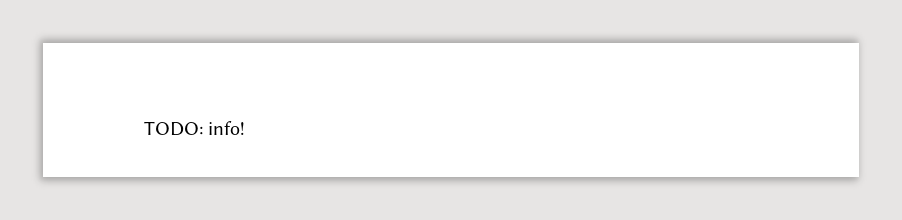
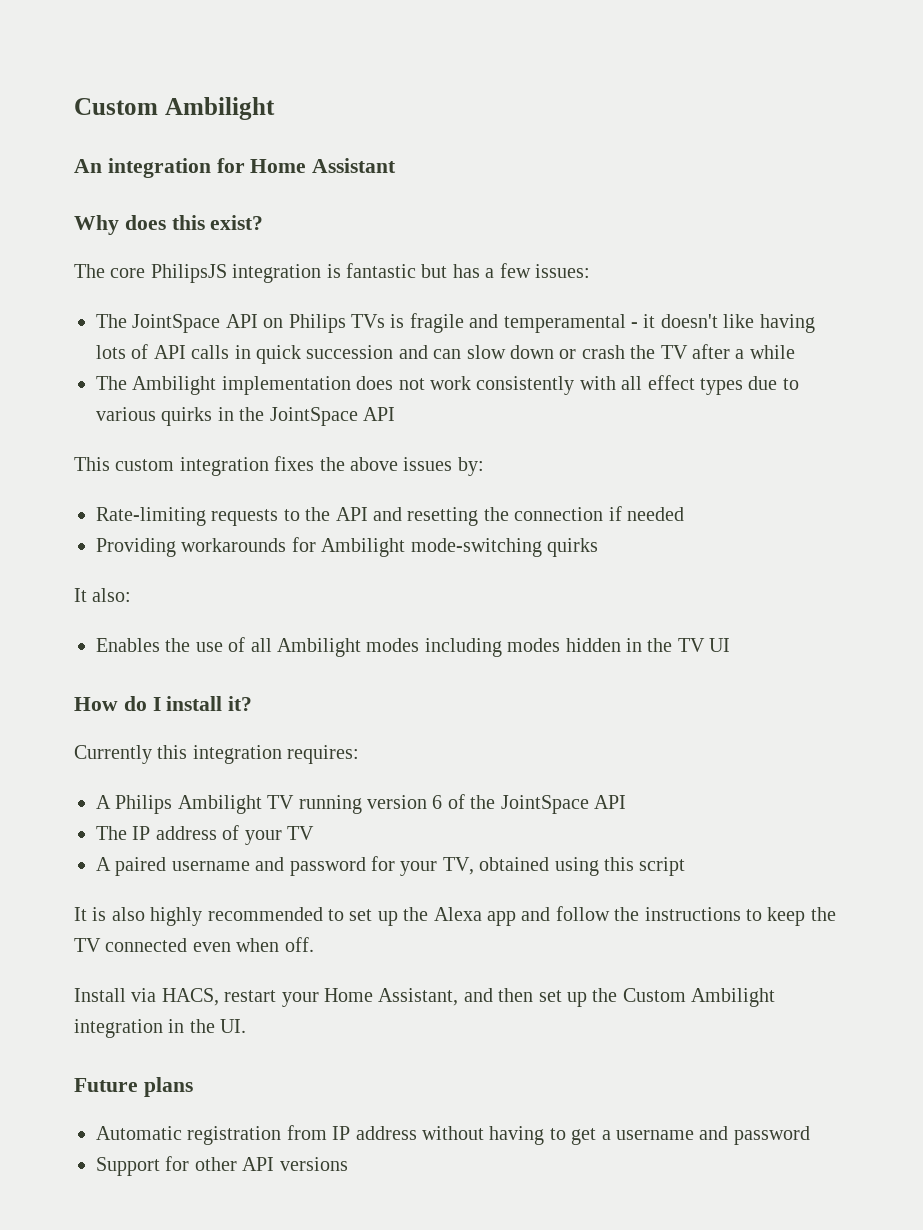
[144,121,246,136] TODO: info! -> [74,97,275,120] [74,158,397,178] [74,215,264,235] [74,263,590,283] [96,313,815,333] [96,344,795,364] [96,375,799,395] [96,407,395,426] [74,456,484,476] [96,506,684,526] [96,537,598,557] [74,588,132,602] [96,637,731,657] [74,696,253,711] [74,745,360,764] [96,794,626,814] [96,825,314,845] [96,856,686,876] [74,906,836,926] [74,937,314,952] [74,988,776,1007] [74,1019,247,1038] [74,1077,193,1097] [96,1125,810,1145] [96,1156,348,1176] Custom Ambilight // An integration for Home Assistant // Why does this exist? // The core PhilipsJS integration is fantastic but has a few issues: // The JointSpace API on Philips TVs is fragile and temperamental - it doesn't like having lots of API calls in quick succession and can slow down or crash the TV after a while // The Ambilight implementation does not work consistently with all effect types due to various quirks in the JointSpace API // This custom integration fixes the above issues by: // Rate-limiting requests to the API and resetting the connection if needed // Providing workarounds for Ambilight mode-switching quirks // It also: // Enables the use of all Ambilight modes including modes hidden in the TV UI // How do I install it? // Currently this integration requires: // A Philips Ambilight TV running version 6 of the JointSpace API // The IP address of your TV // A paired username and password for your TV, obtained using this script // It is also highly recommended to set up the Alexa app and follow the instructions to keep the TV connected even when off. // Install via HACS, restart your Home Assistant, and then set up the Custom Ambilight integration in the UI. // Future plans // Automatic registration from IP address without having to get a username and password // Support for other API versions

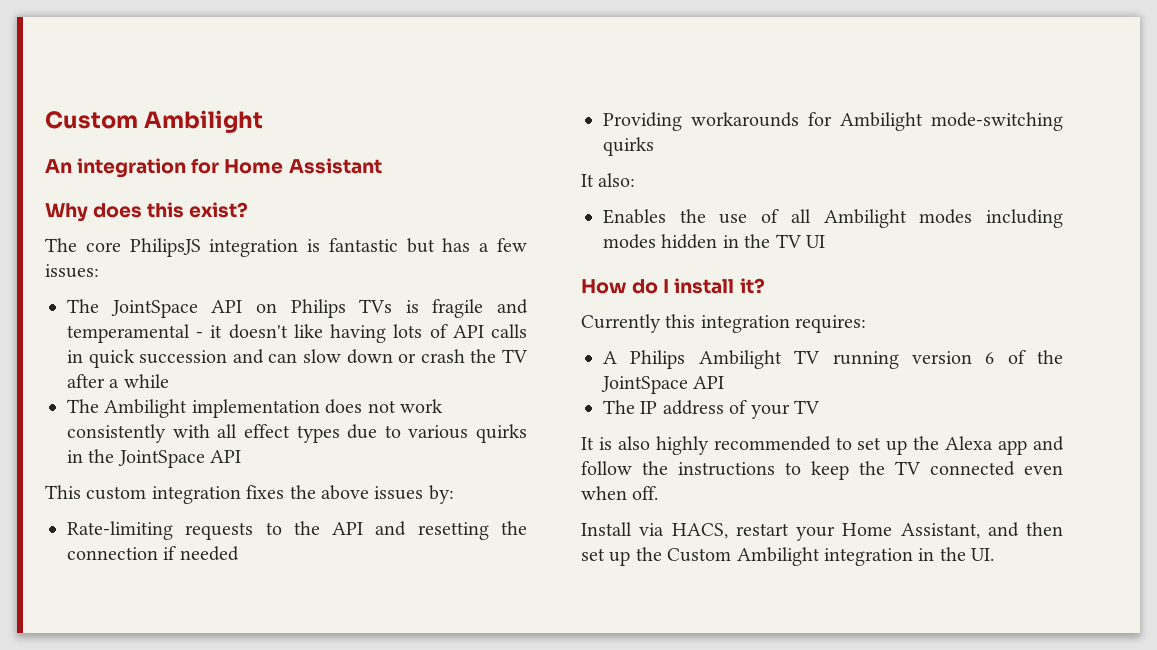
[96,856,686,876] // A paired username and password for your TV, obtained using this script -> (820, 407) none
[74,1077,193,1097] [96,1125,810,1145] [96,1156,348,1176] // Future plans // Automatic registration from IP address without having to get a username and password // Support for other API versions -> (995, 554) none

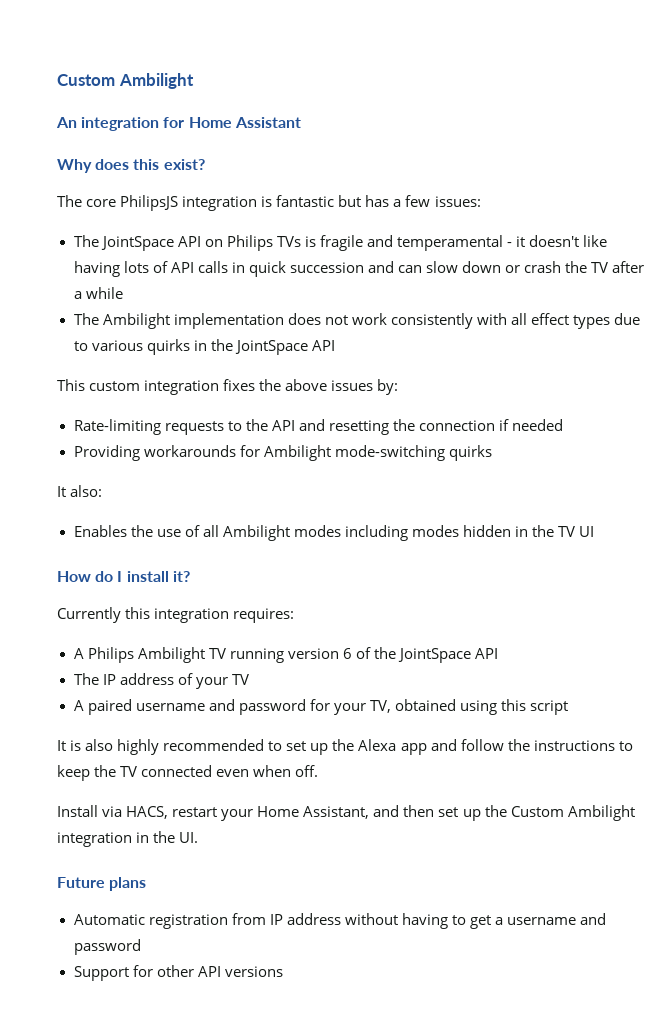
(820, 407) none -> [73,699,569,715] // A paired username and password for your TV, obtained using this script
(995, 554) none -> [57,877,147,891] [73,913,607,929] [73,939,141,955] [73,965,283,981] // Future plans // Automatic registration from IP address without having to get a username and password // Support for other API versions

